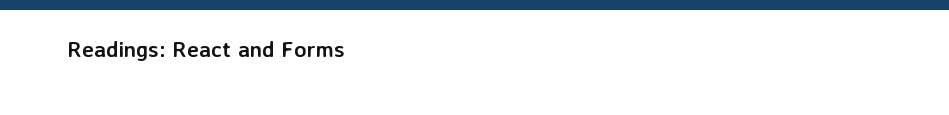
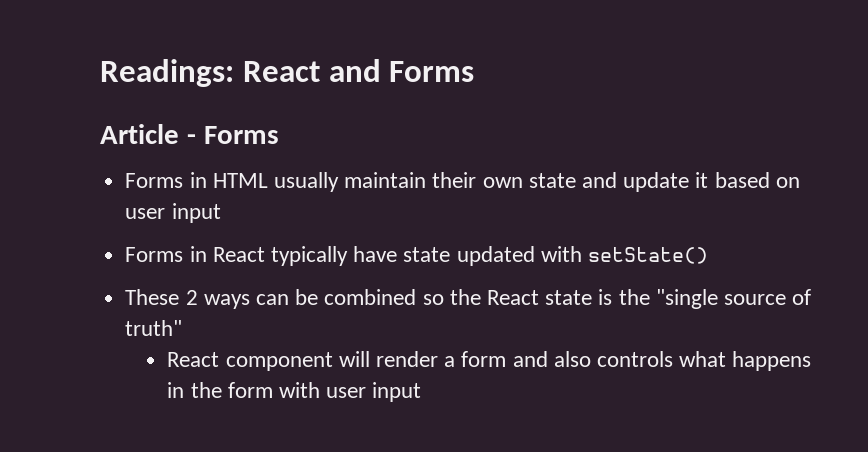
(345, 49) none -> [100,124,279,144] [125,172,800,192] [125,203,221,223] [125,246,708,266] [125,289,812,309] [125,320,183,336] [167,351,812,371] [167,382,422,402] // Article - Forms // Forms in HTML usually maintain their own state and update it based on user input // Forms in React typically have state updated with setState() // These 2 ways can be combined so the React state is the "single source of truth" // React component will render a form and also controls what happens in the form with user input

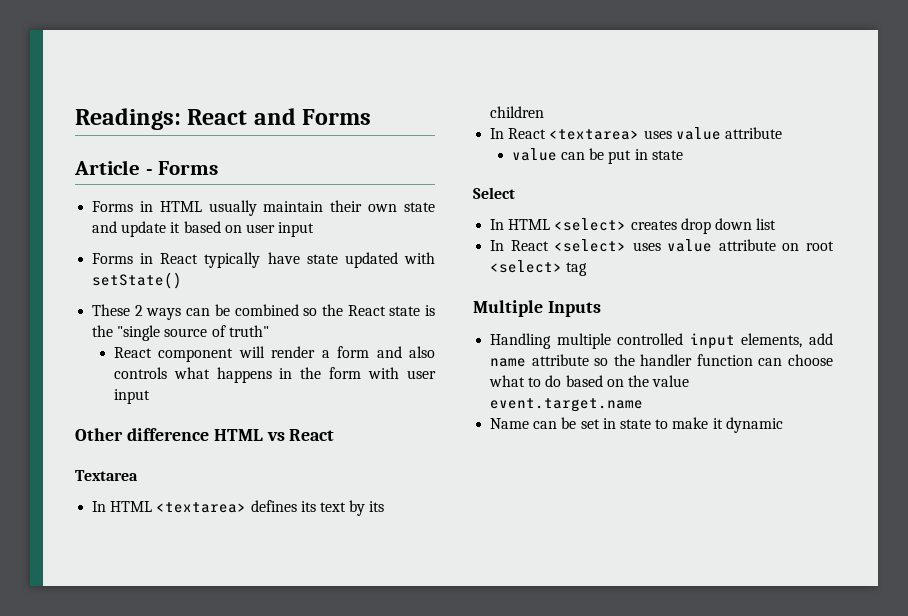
(422, 392) none -> [75,428,335,441] [75,470,138,481] [92,500,385,516] [490,106,545,118] [490,127,782,140] [511,148,683,164] [473,187,515,199] [490,218,777,234] [490,239,834,252] [490,260,588,276] [473,300,601,317] [490,333,833,349] [490,354,833,367] [489,375,690,387] [490,398,644,412] [490,417,783,433] // Other difference HTML vs React // Textarea // In HTML <textarea> defines its text by its children // In React <textarea> uses value attribute // value can be put in state // Select // In HTML <select> creates drop down list // In React <select> uses value attribute on root <select> tag // Multiple Inputs // Handling multiple controlled input elements, add name attribute so the handler function can choose what to do based on the value event.target.name // Name can be set in state to make it dynamic

